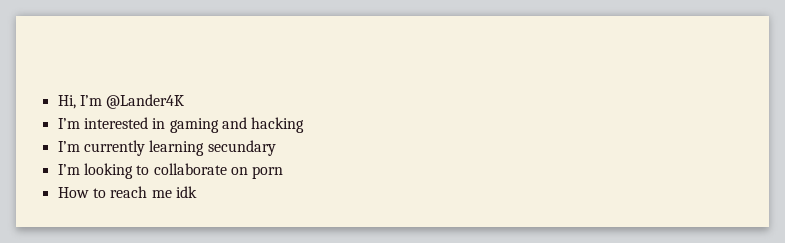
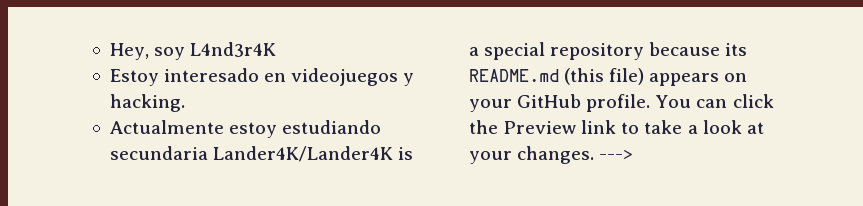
[57,94,185,109] [57,117,305,133] [57,140,276,156] [57,163,284,179] [57,186,197,198] Hi, I’m @Lander4K // I’m interested in gaming and hacking // I’m currently learning secundary // I’m looking to collaborate on porn // How to reach me idk -> [109,42,277,60] [109,68,415,86] [109,94,185,112] [109,120,382,138] [109,146,414,162] [468,42,748,60] [468,68,748,86] [468,94,774,112] [468,120,764,134] [468,146,634,164] Hey, soy L4nd3r4K // Estoy interesado en videojuegos y hacking. // Actualmente estoy estudiando secundaria Lander4K/Lander4K is a special repository because its README.md (this file) appears on your GitHub profile. You can click the Preview link to take a look at your changes. --->

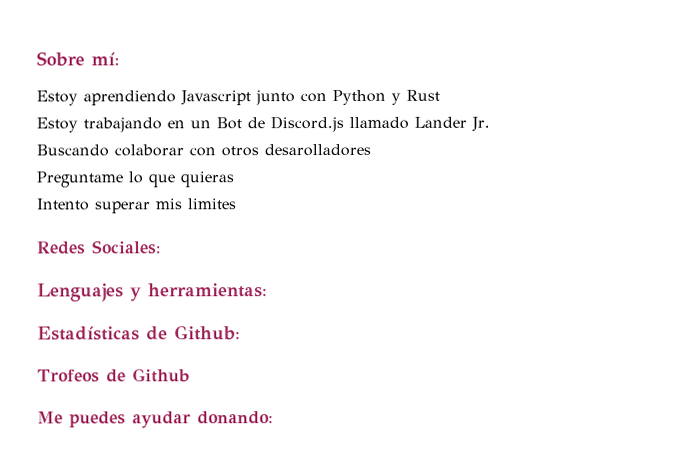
[109,42,277,60] [109,68,415,86] [109,94,185,112] [109,120,382,138] [109,146,414,162] [468,42,748,60] [468,68,748,86] [468,94,774,112] [468,120,764,134] [468,146,634,164] Hey, soy L4nd3r4K // Estoy interesado en videojuegos y hacking. // Actualmente estoy estudiando secundaria Lander4K/Lander4K is a special repository because its README.md (this file) appears on your GitHub profile. You can click the Preview link to take a look at your changes. ---> -> [36,51,120,67] [36,89,440,106] [36,115,490,133] [36,143,371,157] [36,171,234,188] [36,198,236,214] [37,240,161,255] [37,283,268,302] [37,325,241,341] [37,368,190,383] [37,411,273,429] Sobre mí: // Estoy aprendiendo Javascript junto con Python y Rust // Estoy trabajando en un Bot de Discord.js llamado Lander Jr. // Buscando colaborar con otros desarolladores // Preguntame lo que quieras // Intento superar mis limites // Redes Sociales: // Lenguajes y herramientas: // Estadísticas de Github: // Trofeos de Github // Me puedes ayudar donando:

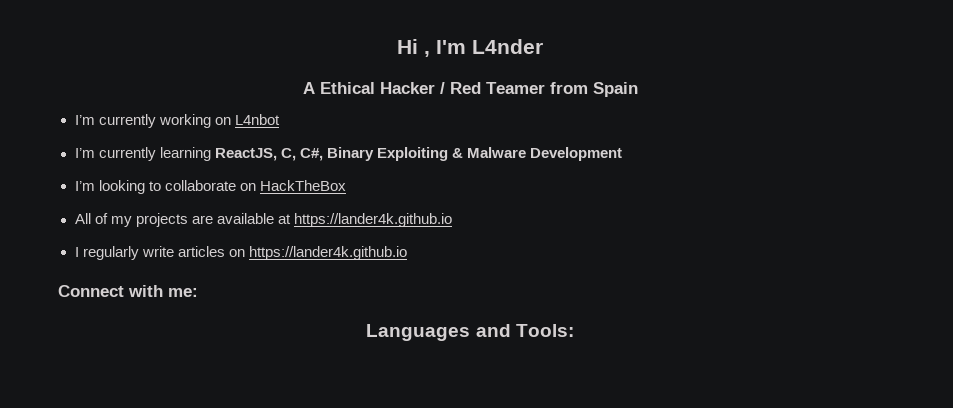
[36,51,120,67] [36,89,440,106] [36,115,490,133] [36,143,371,157] [36,171,234,188] [36,198,236,214] [37,240,161,255] [37,283,268,302] [37,325,241,341] [37,368,190,383] [37,411,273,429] Sobre mí: // Estoy aprendiendo Javascript junto con Python y Rust // Estoy trabajando en un Bot de Discord.js llamado Lander Jr. // Buscando colaborar con otros desarolladores // Preguntame lo que quieras // Intento superar mis limites // Redes Sociales: // Lenguajes y herramientas: // Estadísticas de Github: // Trofeos de Github // Me puedes ayudar donando: -> [397,39,543,57] [302,82,638,97] [74,114,280,128] [74,147,622,161] [74,180,346,194] [74,213,452,227] [74,246,407,260] [58,285,198,297] [366,324,574,341] Hi , I'm L4nder // A Ethical Hacker / Red Teamer from Spain // I’m currently working on L4nbot // I’m currently learning ReactJS, C, C#, Binary Exploiting & Malware Development // I’m looking to collaborate on HackTheBox // All of my projects are available at https://lander4k.github.io // I regularly write articles on https://lander4k.github.io // Connect with me: // Languages and Tools:

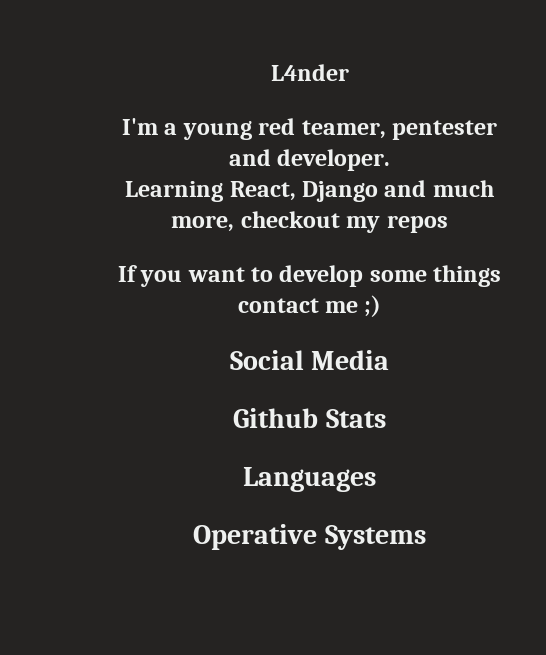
[397,39,543,57] [302,82,638,97] [74,114,280,128] [74,147,622,161] [74,180,346,194] [74,213,452,227] [74,246,407,260] [58,285,198,297] Hi , I'm L4nder // A Ethical Hacker / Red Teamer from Spain // I’m currently working on L4nbot // I’m currently learning ReactJS, C, C#, Binary Exploiting & Malware Development // I’m looking to collaborate on HackTheBox // All of my projects are available at https://lander4k.github.io // I regularly write articles on https://lander4k.github.io // Connect with me: -> [270,64,349,81] [121,118,498,140] [228,149,391,171] [125,180,494,202] [171,211,448,233] [117,265,502,287] [237,295,382,317] [229,350,390,370] [233,408,386,428] L4nder // I'm a young red teamer, pentester and developer. // Learning React, Django and much more, checkout my repos // If you want to develop some things contact me ;) // Social Media // Github Stats
[475,324,574,337] and Tools: -> [193,524,426,550] // Operative Systems

